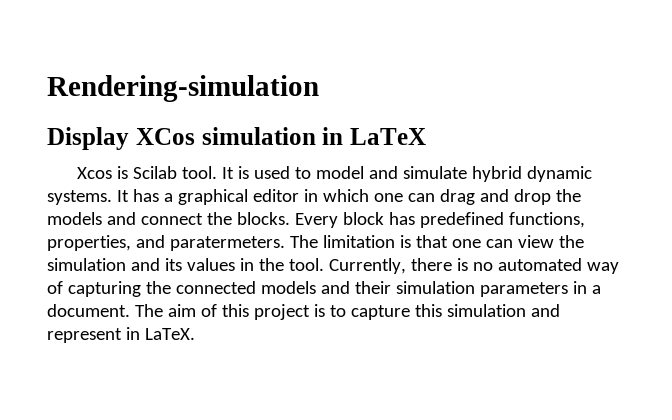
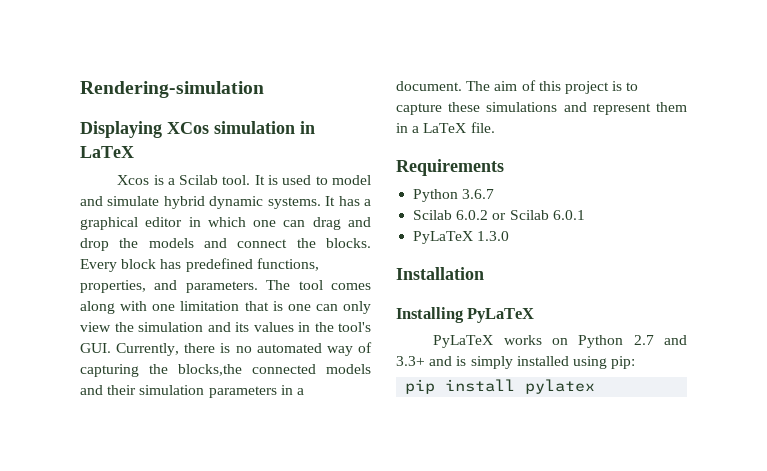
[47,127,129,150] Display -> [80,121,162,138] Displaying
(129, 172) none -> [167,178,175,185] a
[169,235,513,251] paratermeters. The limitation is that one can -> [185,280,371,293] [80,301,371,314] parameters. The tool comes along with one limitation that is one can only
[288,258,324,271] tool. -> [338,322,371,332] [80,343,111,353] tool's GUI.
(171, 287) none -> [178,364,242,376] blocks,the
[414,304,560,317] [47,327,195,343] this simulation and represent in LaTeX. -> [448,102,687,115] [396,122,495,133] [396,159,504,176] [413,189,495,202] [413,210,585,220] [413,231,510,244] [396,267,484,280] [396,307,535,323] [433,335,687,348] [396,356,636,369] [405,379,596,394] these simulations and represent them in a LaTeX file. // Requirements // Python 3.6.7 // Scilab 6.0.2 or Scilab 6.0.1 // PyLaTeX 1.3.0 // Installation // Installing PyLaTeX // PyLaTeX works on Python 2.7 and 3.3+ and is simply installed using pip: // pip install pylatex

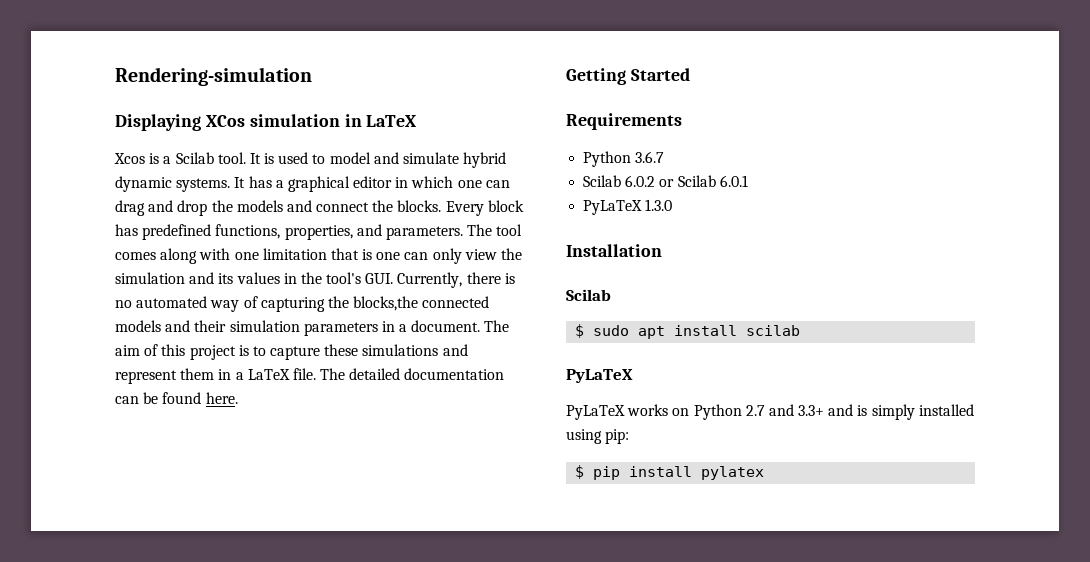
(495, 127) none -> [320,368,505,380] [115,392,238,404] [566,68,690,85] The detailed documentation can be found here. // Getting Started
[396,307,464,323] Installing -> [566,289,611,301] [575,324,801,339] Scilab // $ sudo apt install scilab //
(636, 362) none -> [575,465,585,479] $

